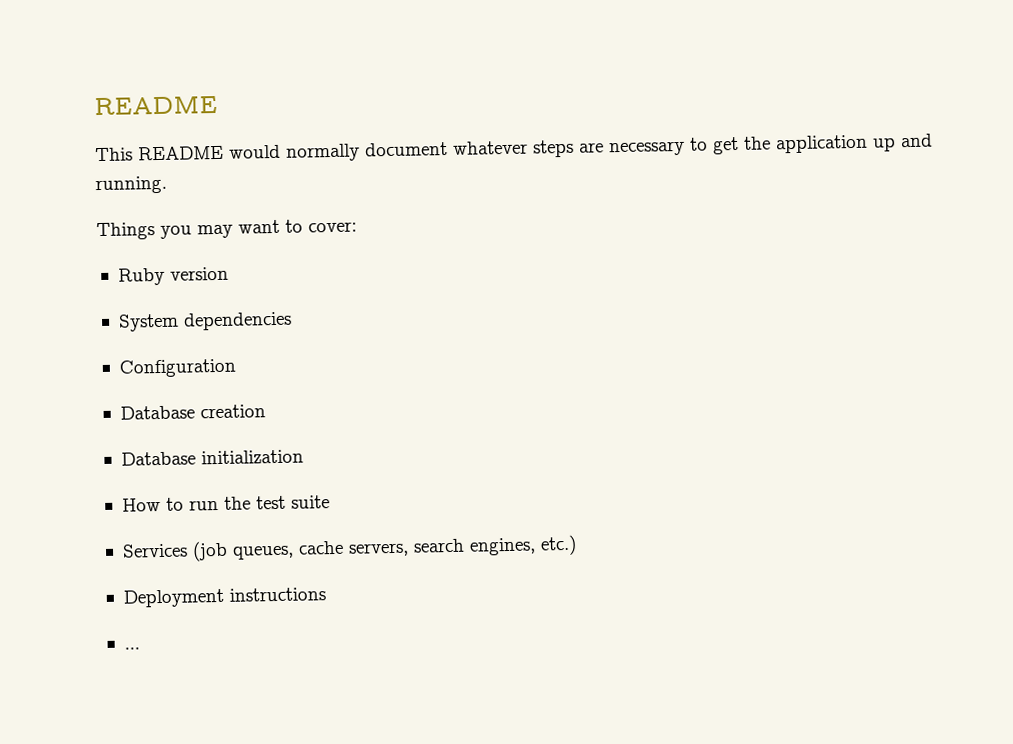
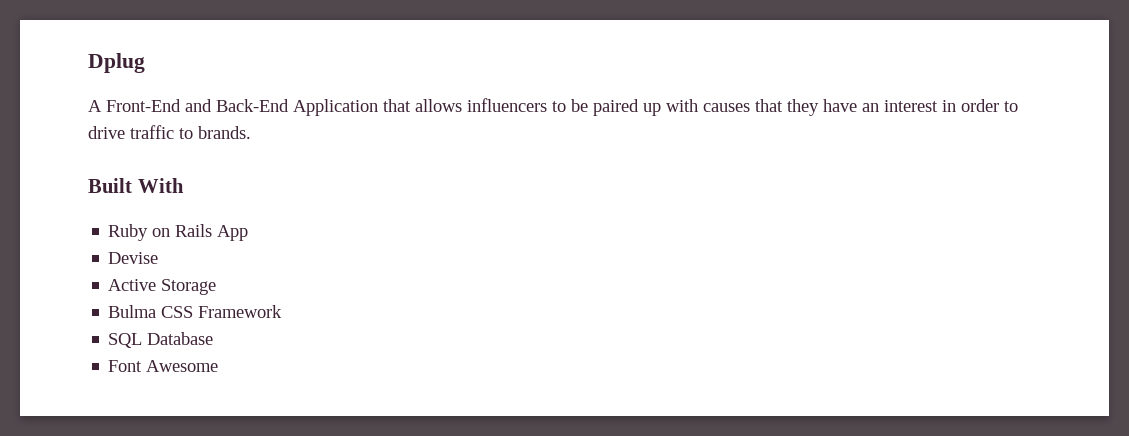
[94,94,218,116] [95,133,933,162] [95,175,167,195] [96,219,357,241] [117,266,229,286] [117,311,292,332] [118,358,237,378] [119,404,266,420] [120,449,304,466] [121,495,330,512] [121,534,577,562] [122,587,326,608] [123,647,140,650] README // This README would normally document whatever steps are necessary to get the application up and running. // Things you may want to cover: // Ruby version // System dependencies // Configuration // Database creation // Database initialization // How to run the test suite // Services (job queues, cache servers, search engines, etc.) // Deployment instructions // ... -> [88,53,145,73] [88,98,1018,116] [88,125,251,139] [88,178,184,193] [108,224,249,241] [108,252,159,264] [108,279,217,295] [108,305,283,318] [108,332,214,348] [108,360,219,372] Dplug // A Front-End and Back-End Application that allows influencers to be paired up with causes that they have an interest in order to drive traffic to brands. // Built With // Ruby on Rails App // Devise // Active Storage // Bulma CSS Framework // SQL Database // Font Awesome

